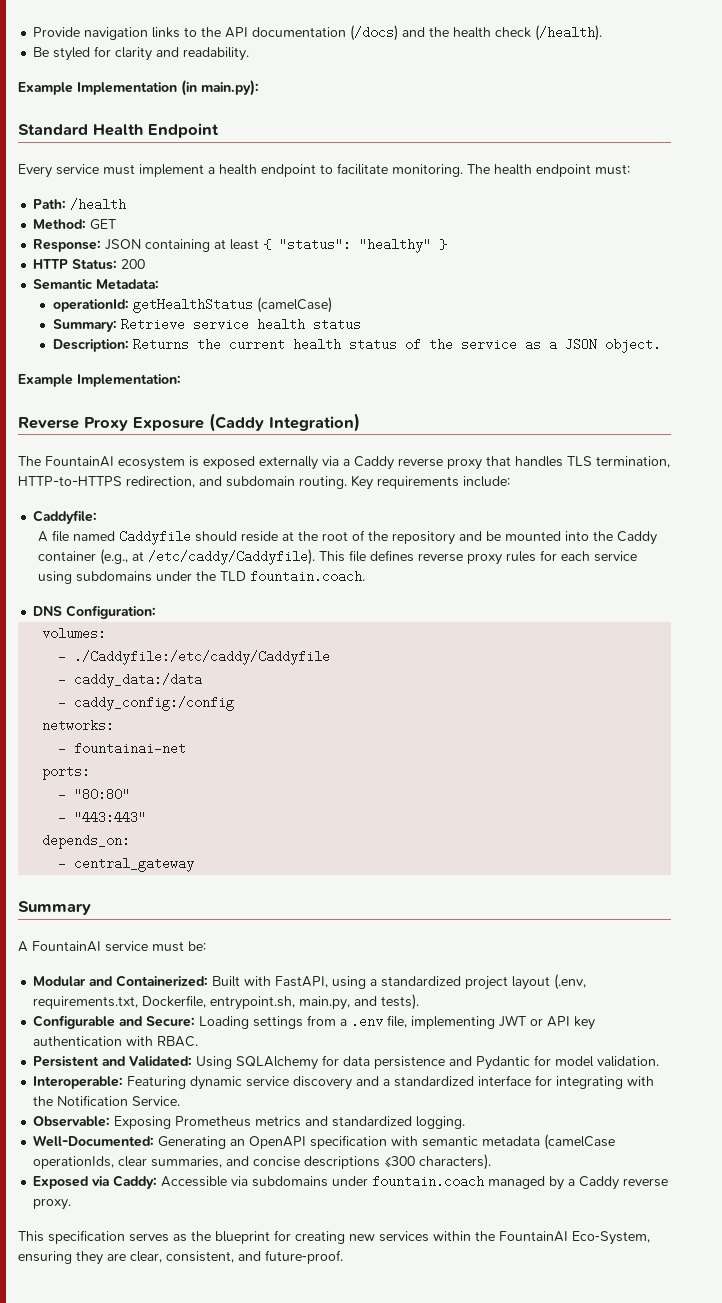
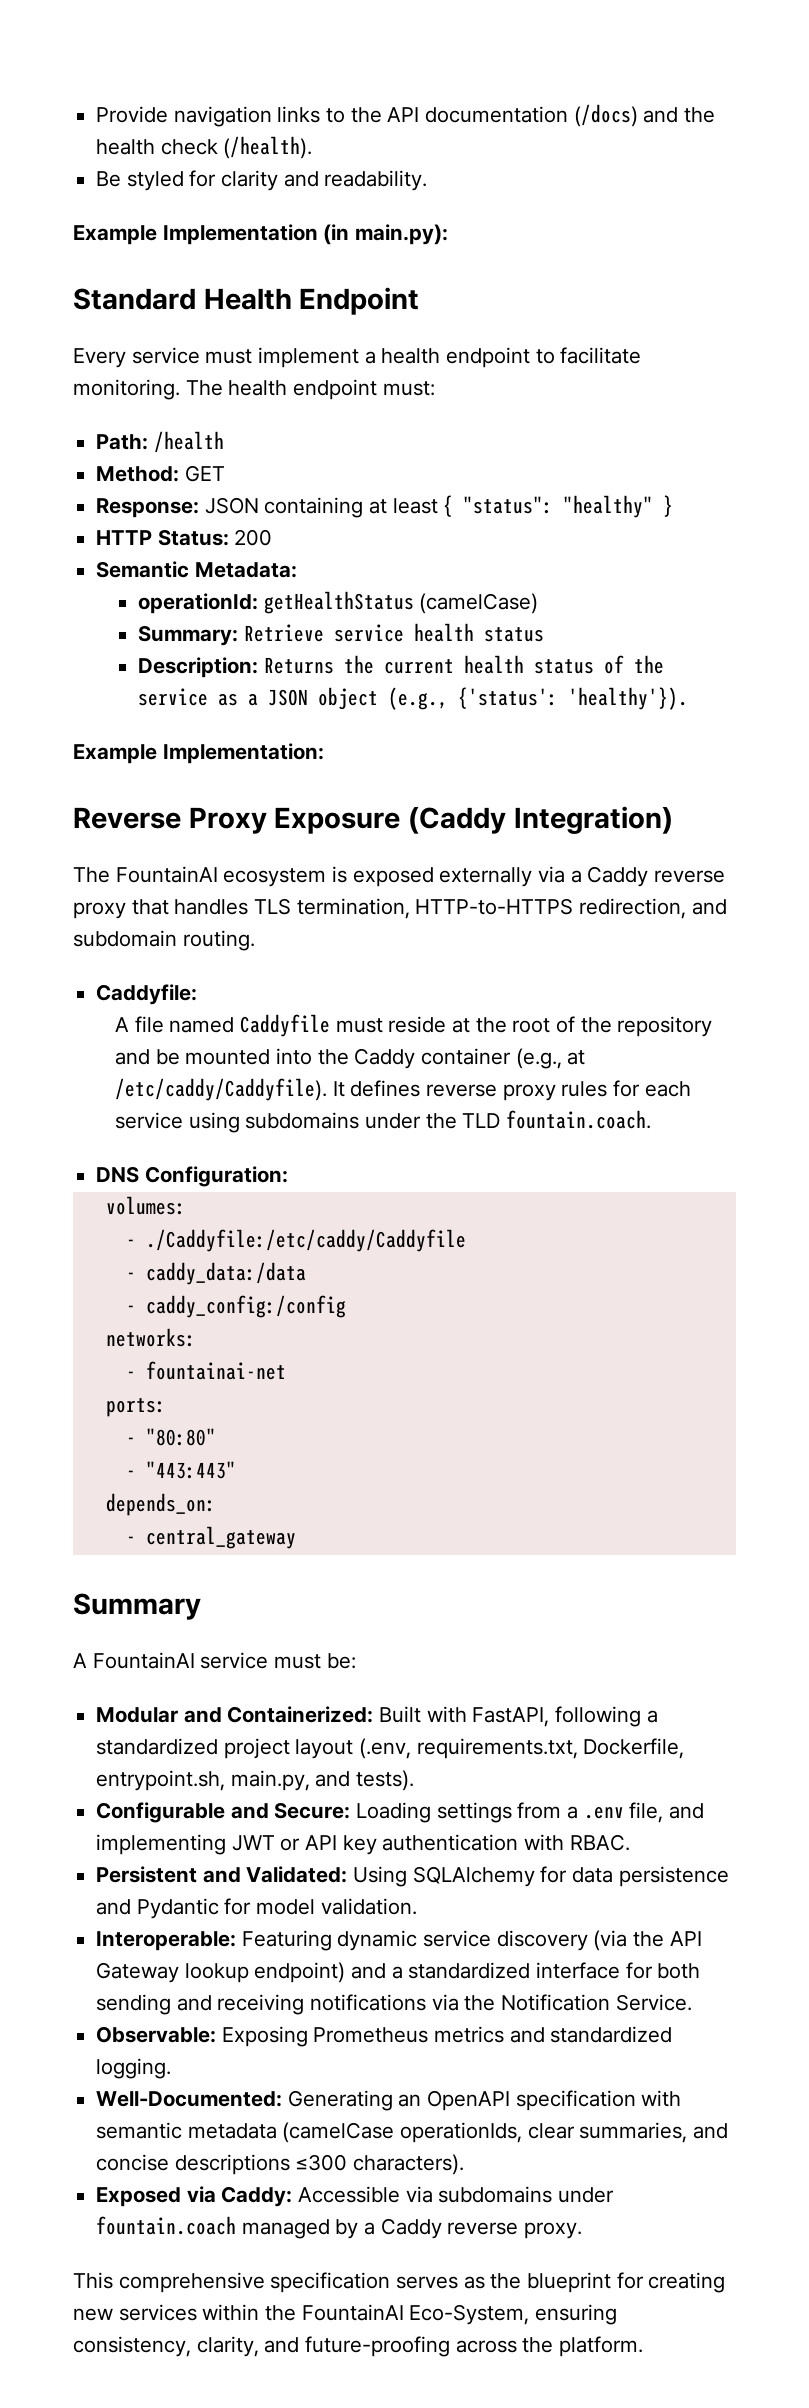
[605,338,662,353] object. -> [317,687,688,710] object (e.g., {'status': 'healthy'}).
[351,475,510,490] Key requirements include: -> (255, 940) none
[194,531,237,542] should -> [335,1018,383,1033] must
[318,550,366,562] This file -> [332,1081,345,1097] It
[332,976,367,989] using -> [555,1706,642,1727] following
(408, 1021) none -> [669,1803,705,1819] and
(353, 1083) none -> [593,1930,702,1951] [96,1962,346,1983] (via the API Gateway lookup endpoint)
[556,1076,655,1089] integrating with -> [657,1963,701,1979] [96,1994,459,2015] both sending and receiving notifications via
(44, 1236) none -> [118,2272,265,2293] comprehensive
[76,1250,343,1265] they are clear, consistent, and future‑proof. -> [73,2336,644,2357] consistency, clarity, and future‑proofing across the platform.

